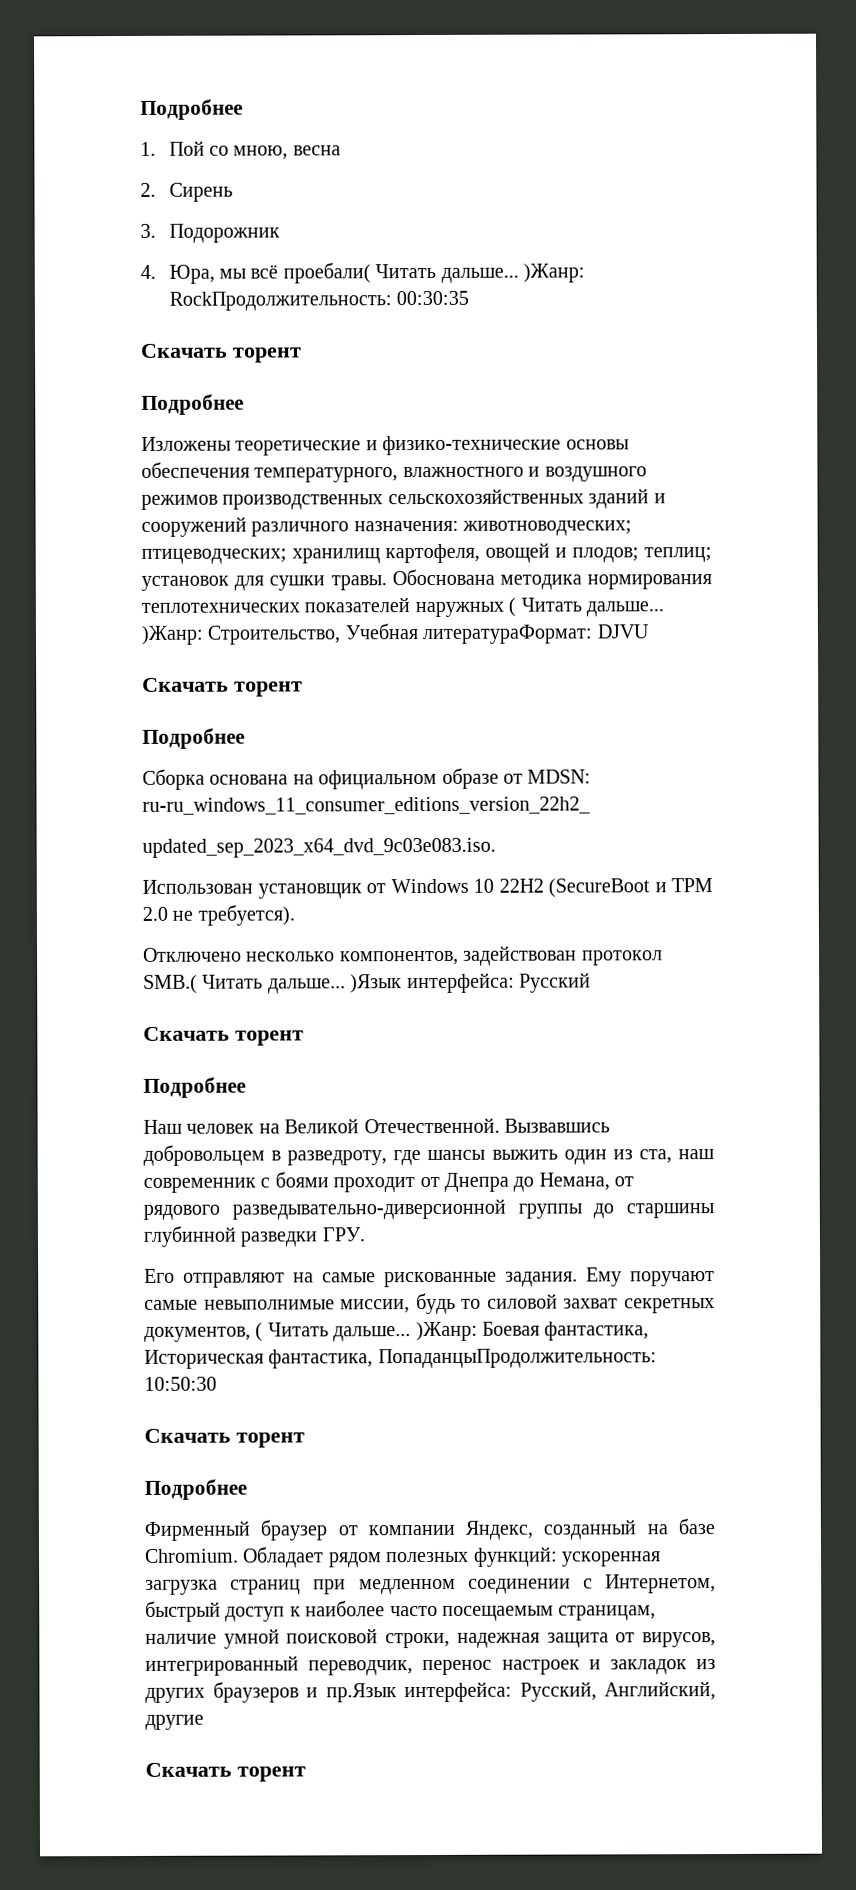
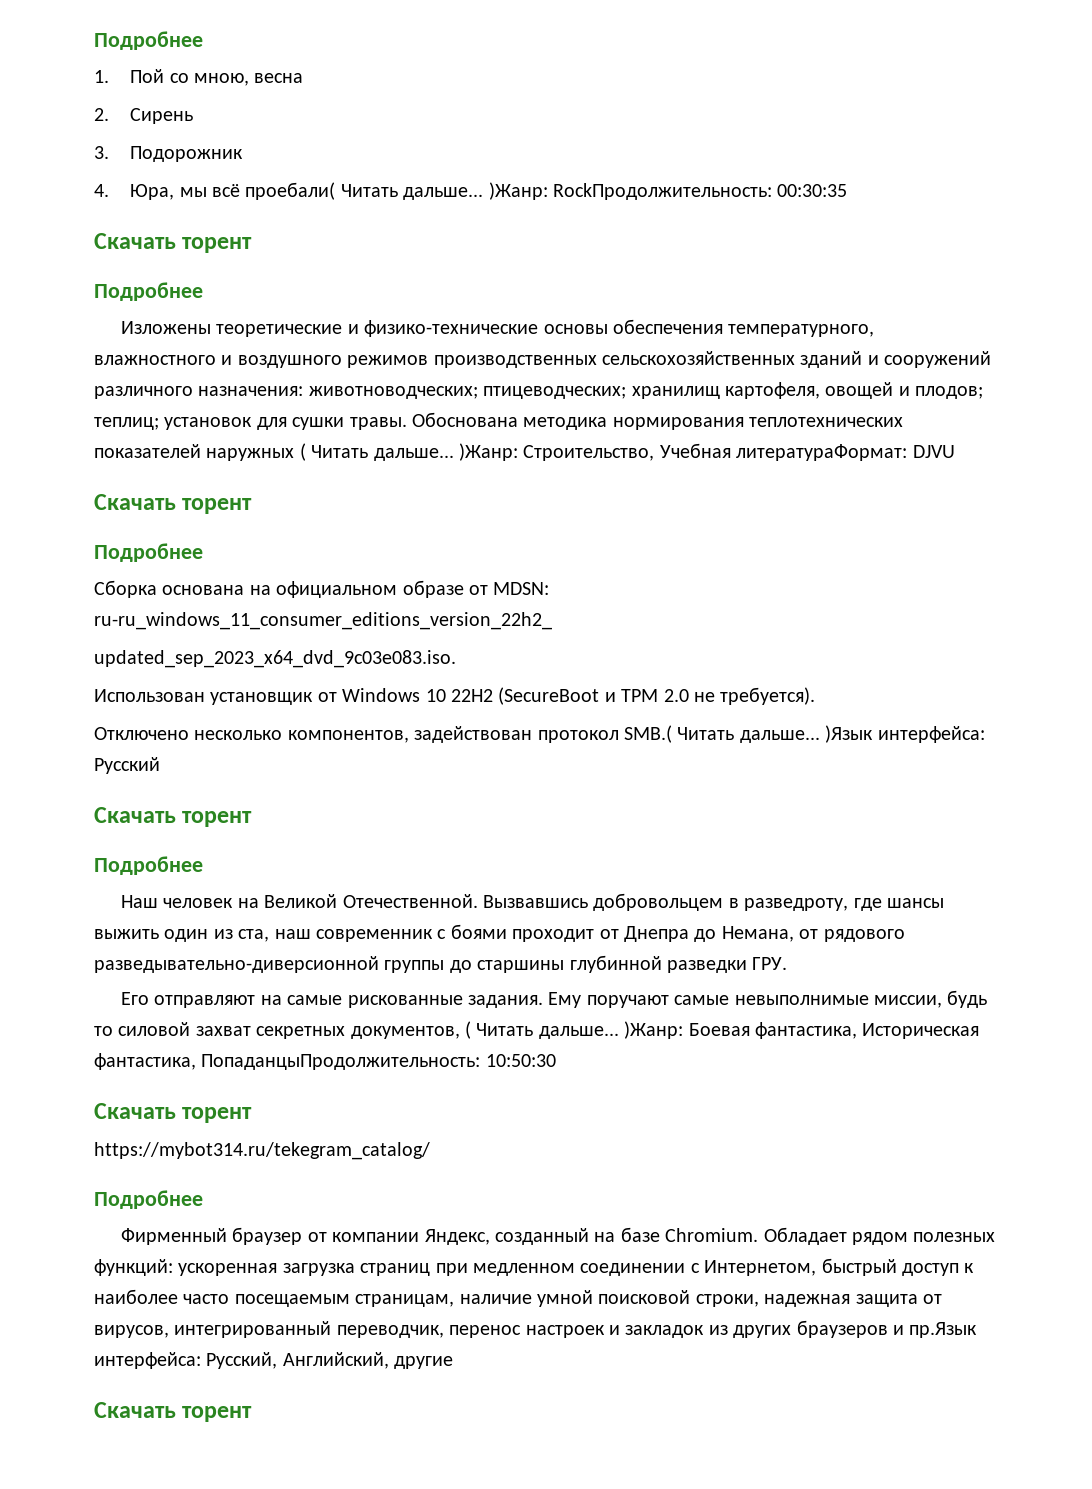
(305, 1440) none -> [94,1142,430,1160] // https://mybot314.ru/tekegram_catalog/

